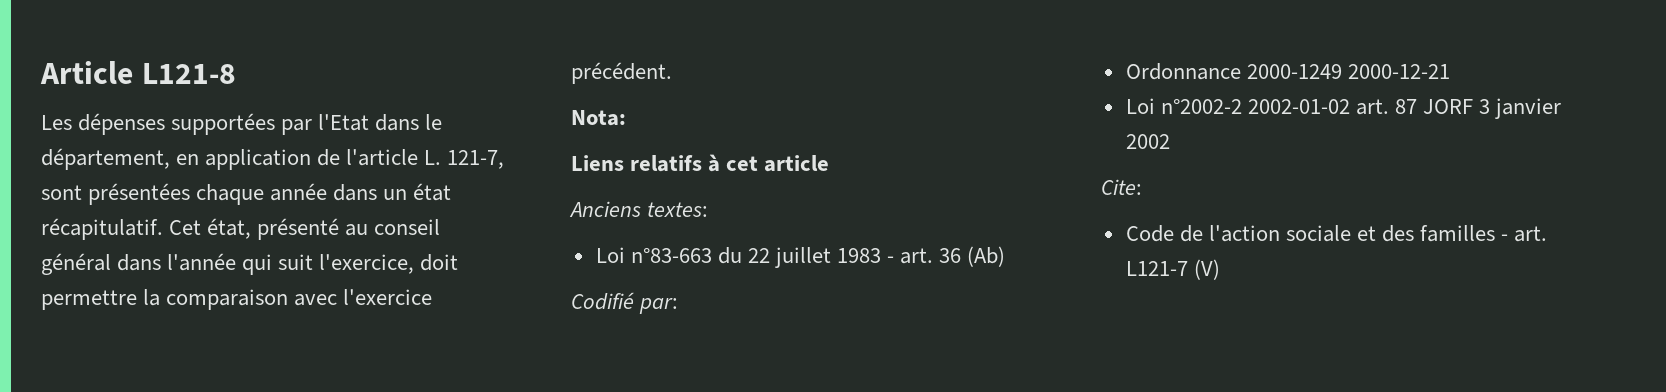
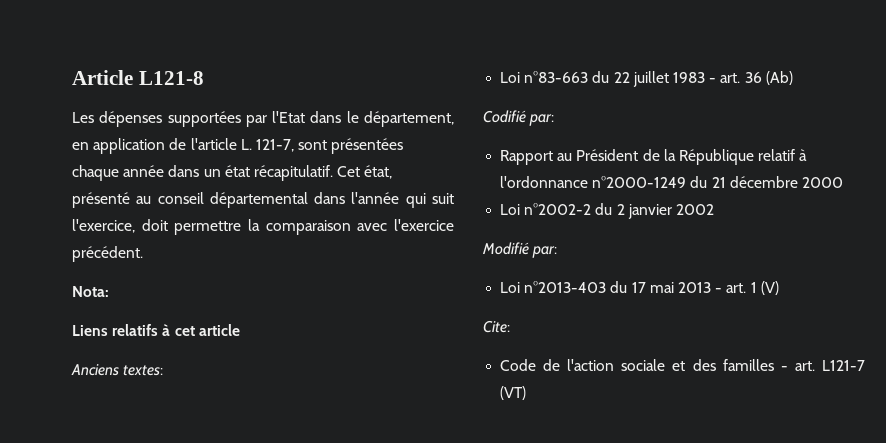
[41,253,111,275] général -> [209,192,308,208] départemental
[1125,63,1450,80] [1125,98,1562,119] [1125,134,1170,149] Ordonnance 2000-1249 2000-12-21 // Loi n°2002-2 2002-01-02 art. 87 JORF 3 janvier 2002 -> [500,149,808,165] [500,176,843,188] [500,203,714,219] [482,242,558,258] [500,281,779,295] Rapport au Président de la République relatif à l'ordonnance n°2000-1249 du 21 décembre 2000 // Loi n°2002-2 du 2 janvier 2002 // Modifié par: // Loi n°2013-403 du 17 mai 2013 - art. 1 (V)
[1193,259,1220,280] (V) -> [500,386,527,400] (VT)

